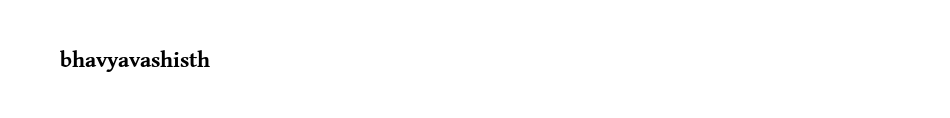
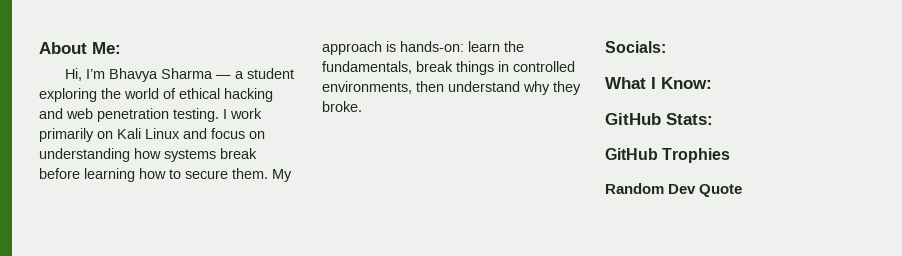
[60,50,210,72] bhavyavashisth -> [39,42,121,54] [65,68,295,82] [39,88,273,102] [39,108,262,122] [39,128,265,142] [39,148,257,162] [39,168,292,182] [322,41,524,55] [322,61,575,75] [322,81,581,95] [322,101,362,112] [605,41,666,53] [605,77,712,89] [605,113,713,125] [605,148,731,163] [605,183,743,197] About Me: // Hi, I’m Bhavya Sharma — a student exploring the world of ethical hacking and web penetration testing. I work primarily on Kali Linux and focus on understanding how systems break before learning how to secure them. My approach is hands-on: learn the fundamentals, break things in controlled environments, then understand why they broke. // Socials: // What I Know: // GitHub Stats: // GitHub Trophies // Random Dev Quote

